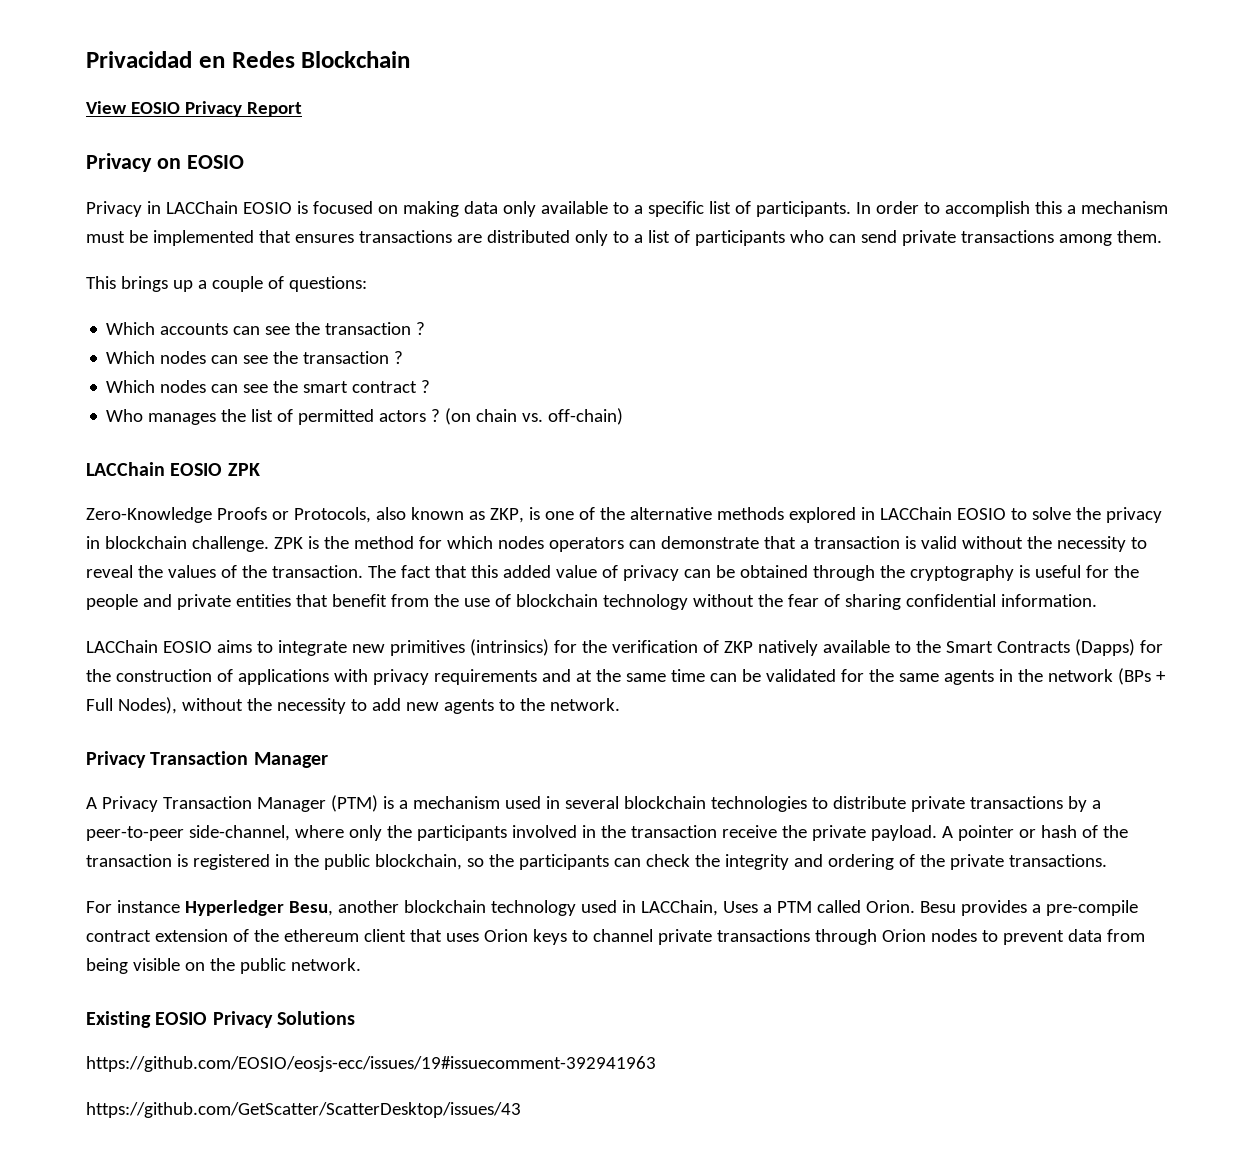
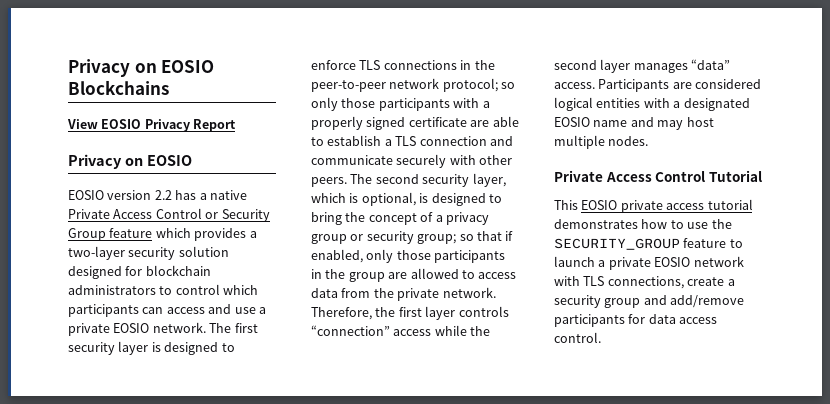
[86,51,411,68] Privacidad en Redes Blockchain -> [68,59,215,77] [68,80,169,95] Privacy on EOSIO Blockchains
[86,201,1168,217] [86,230,1162,246] [86,276,367,292] [106,322,426,335] [106,351,404,364] [106,380,431,393] [106,408,624,425] [86,462,260,476] [86,507,1162,523] [86,536,1147,552] [86,565,1139,581] [86,594,1097,610] [86,639,1163,656] [86,668,1166,685] [86,697,620,714] [86,751,328,768] [86,795,1101,812] [86,825,1128,841] [86,854,1107,870] [86,900,1138,916] [86,929,1145,945] [86,958,361,974] [86,1011,356,1028] [86,1056,656,1072] [86,1102,521,1118] Privacy in LACChain EOSIO is focused on making data only available to a specific list of participants. In order to accomplish this a mechanism must be implemented that ensures transactions are distributed only to a list of participants who can send private transactions among them. // This brings up a couple of questions: // Which accounts can see the transaction ? // Which nodes can see the transaction ? // Which nodes can see the smart contract ? // Who manages the list of permitted actors ? (on chain vs. off-chain) // LACChain EOSIO ZPK // Zero-Knowledge Proofs or Protocols, also known as ZKP, is one of the alternative methods explored in LACChain EOSIO to solve the privacy in blockchain challenge. ZPK is the method for which nodes operators can demonstrate that a transaction is valid without the necessity to reveal the values of the transaction. The fact that this added value of privacy can be obtained through the cryptography is useful for the people and private entities that benefit from the use of blockchain technology without the fear of sharing confidential information. // LACChain EOSIO aims to integrate new primitives (intrinsics) for the verification of ZKP natively available to the Smart Contracts (Dapps) for the construction of applications with privacy requirements and at the same time can be validated for the same agents in the network (BPs + Full Nodes), without the necessity to add new agents to the network. // Privacy Transaction Manager // A Privacy Transaction Manager (PTM) is a mechanism used in several blockchain technologies to distribute private transactions by a peer-to-peer side-channel, where only the participants involved in the transaction receive the private payload. A pointer or hash of the transaction is registered in the public blockchain, so the participants can check the integrity and ordering of the private transactions. // For instance Hyperledger Besu, another blockchain technology used in LACChain, Uses a PTM called Orion. Besu provides a pre-compile contract extension of the ethereum client that uses Orion keys to channel private transactions through Orion nodes to prevent data from being visible on the public network. // Existing EOSIO Privacy Solutions // https://github.com/EOSIO/eosjs-ecc/issues/19#issuecomment-392941963 // https://github.com/GetScatter/ScatterDesktop/issues/43 -> [68,190,247,200] [68,208,270,222] [68,228,257,241] [68,246,229,260] [68,265,211,279] [68,284,259,295] [68,304,266,317] [68,322,258,336] [68,341,235,355] [311,60,495,70] [311,78,516,92] [311,97,490,111] [311,116,519,130] [311,135,513,146] [311,154,513,168] [311,173,506,187] [311,192,502,206] [311,212,489,225] [311,231,514,244] [311,249,506,263] [311,268,517,282] [311,287,496,301] [311,306,509,320] [311,325,491,336] [554,59,731,73] [554,79,762,92] [554,97,750,111] [554,117,714,130] [554,135,649,149] [554,170,762,182] [554,199,753,213] [554,219,732,229] [554,238,743,250] [554,256,744,270] [554,276,735,289] [554,295,745,308] [554,314,718,327] [554,332,601,343] EOSIO version 2.2 has a native Private Access Control or Security Group feature which provides a two-layer security solution designed for blockchain administrators to control which participants can access and use a private EOSIO network. The first security layer is designed to enforce TLS connections in the peer-to-peer network protocol; so only those participants with a properly signed certificate are able to establish a TLS connection and communicate securely with other peers. The second security layer, which is optional, is designed to bring the concept of a privacy group or security group; so that if enabled, only those participants in the group are allowed to access data from the private network. Therefore, the first layer controls “connection” access while the second layer manages “data” access. Participants are considered logical entities with a designated EOSIO name and may host multiple nodes. // Private Access Control Tutorial // This EOSIO private access tutorial demonstrates how to use the SECURITY_GROUP feature to launch a private EOSIO network with TLS connections, create a security group and add/remove participants for data access control.

